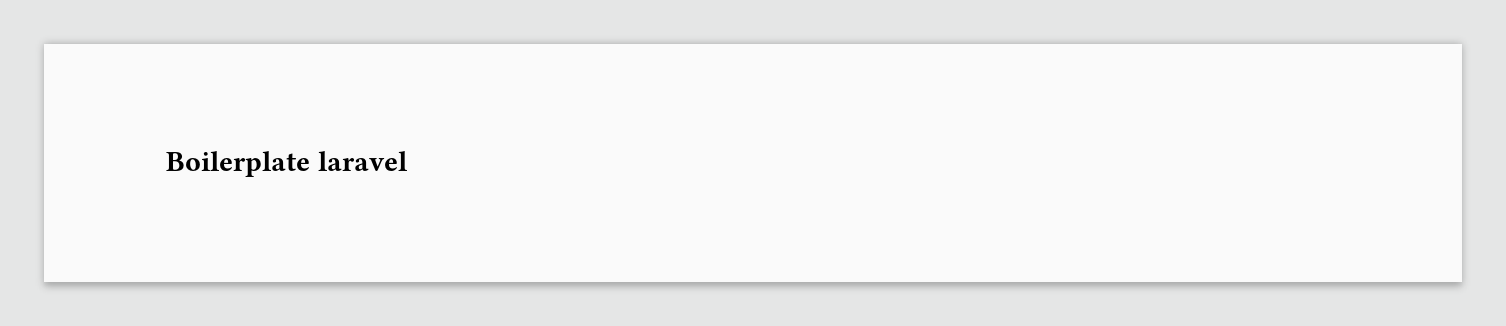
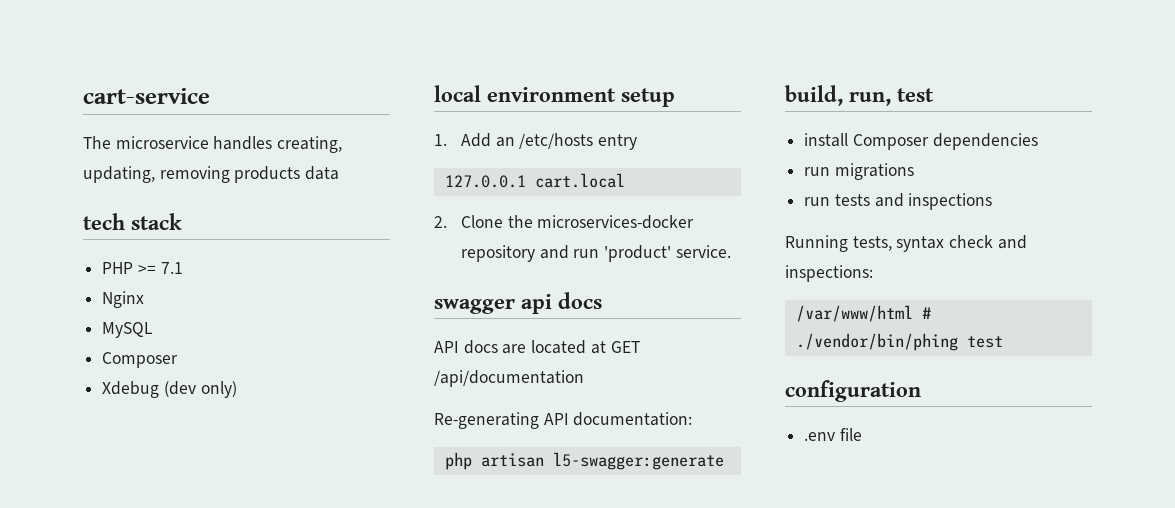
[166,151,408,177] Boilerplate laravel -> [83,88,210,104] [83,136,343,153] [83,166,340,183] [83,213,182,230] [102,262,183,274] [102,291,145,308] [102,322,154,338] [102,352,179,368] [102,381,237,398] [434,85,675,107] [434,133,638,150] [444,173,625,188] [434,215,695,229] [460,245,731,262] [434,292,602,314] [434,340,640,354] [434,370,584,387] [434,412,693,429] [444,452,724,470] [785,85,934,106] [804,133,1038,150] [804,163,914,180] [804,193,993,210] [785,235,1027,252] [785,265,873,282] [795,305,931,322] [795,333,1003,351] [785,380,921,402] [804,428,862,441] cart-service // The microservice handles creating, updating, removing products data // tech stack // PHP >= 7.1 // Nginx // MySQL // Composer // Xdebug (dev only) // local environment setup // 1. Add an /etc/hosts entry // 127.0.0.1 cart.local // 2. Clone the microservices-docker repository and run 'product' service. // swagger api docs // API docs are located at GET /api/documentation // Re-generating API documentation: // php artisan l5-swagger:generate // build, run, test // install Composer dependencies // run migrations // run tests and inspections // Running tests, syntax check and inspections: // /var/www/html # ./vendor/bin/phing test // configuration // .env file

